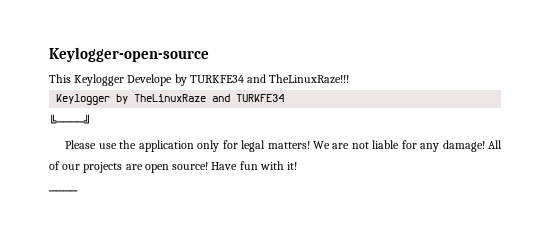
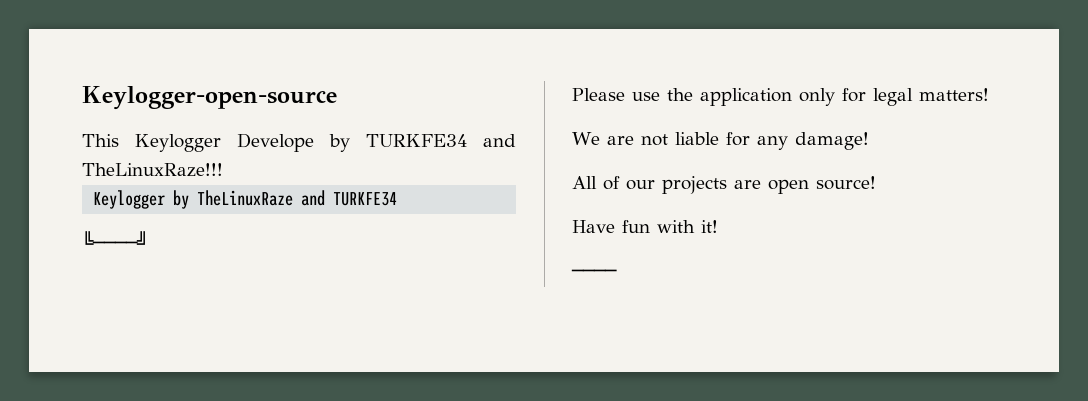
(310, 145) none -> (989, 94) //
(485, 146) none -> (869, 141) //
(209, 166) none -> (876, 183) //

